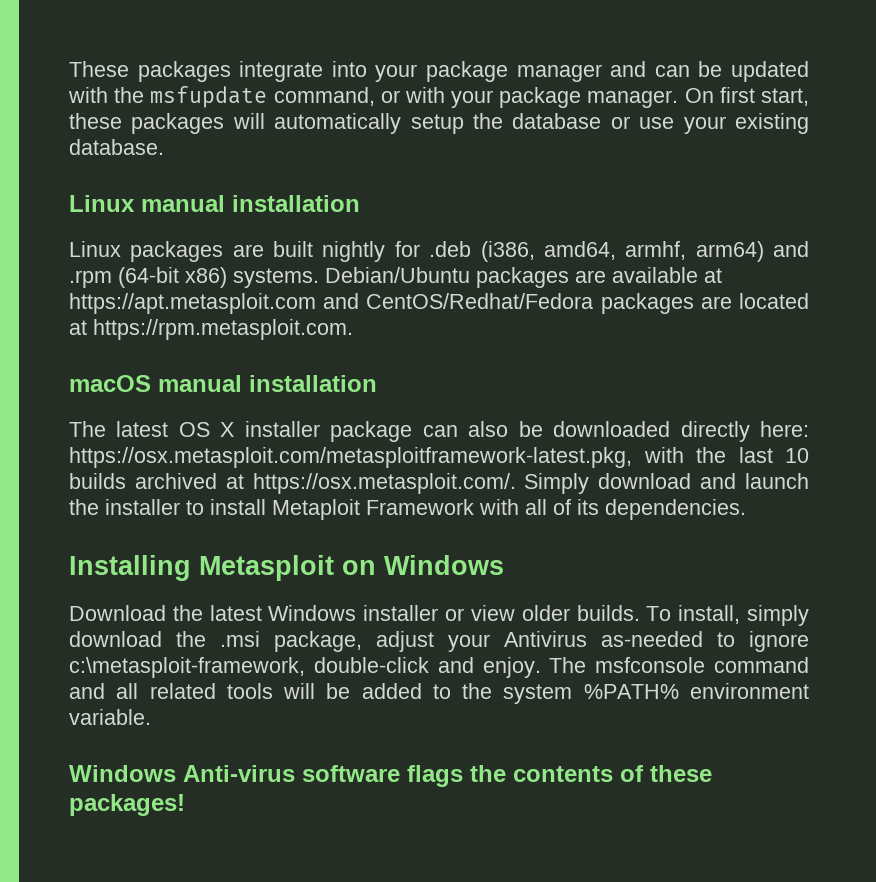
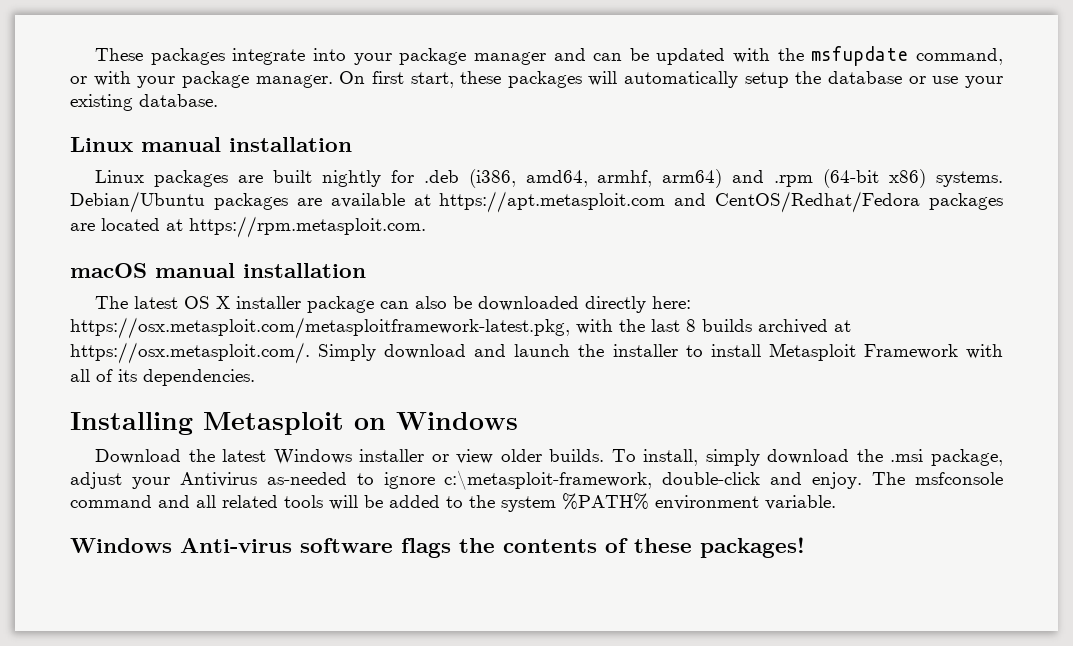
[785,448,809,463] 10 -> [686,319,696,332] 8
[272,499,360,520] Metaploit -> [768,343,856,361] Metasploit

